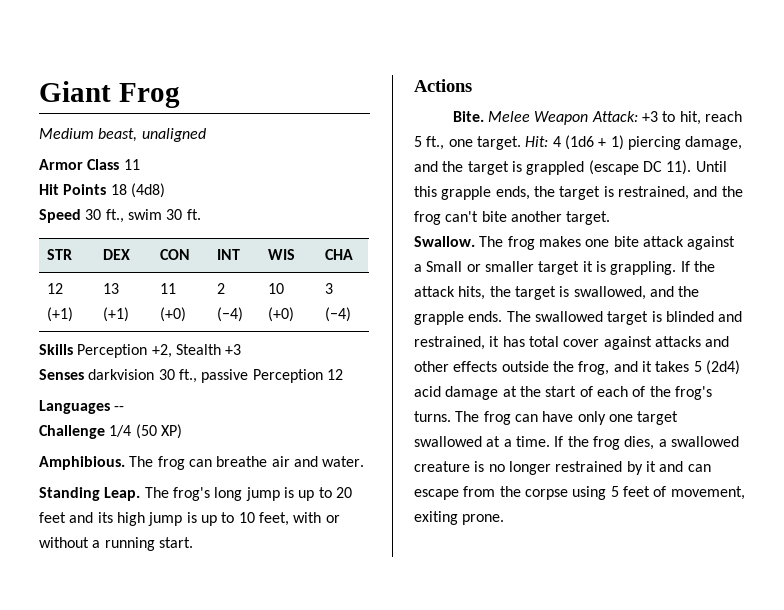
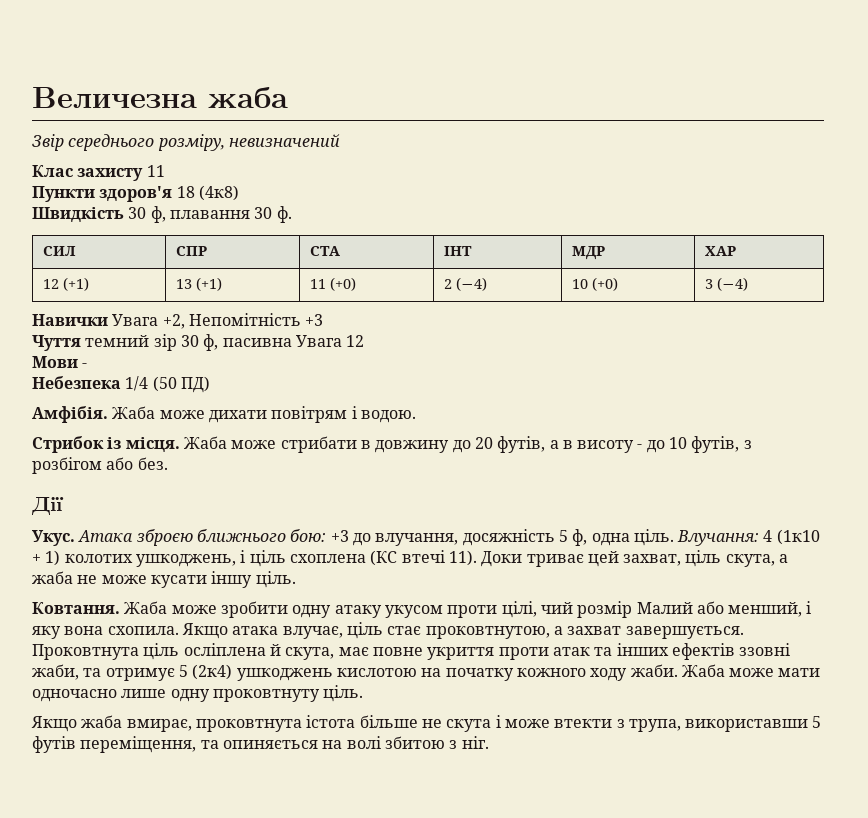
[39,81,180,108] [39,128,206,142] [39,159,140,170] [39,183,165,198] [39,209,201,223] [46,249,72,260] [102,249,130,260] [159,249,190,260] [216,249,240,260] [267,249,295,260] [324,249,353,260] Giant Frog // Medium beast, unaligned // Armor Class 11 // Hit Points 18 (4d8) // Speed 30 ft., swim 30 ft. // STR | DEX | CON | INT | WIS | CHA -> [32,87,288,108] [32,134,340,151] [32,165,165,181] [32,185,239,202] [32,206,292,223] [43,246,77,256] [176,246,208,256] [310,246,341,256] [444,246,473,256] [572,246,606,260] [705,246,737,256] Величезна жаба // Звір середнього розміру, невизначений // Клас захисту 11 // Пункти здоров'я 18 (4к8) // Швидкість 30 ф, плавання 30 ф. // СИЛ | СПР | СТА | ІНТ | МДР | ХАР
[39,344,242,358] [39,369,343,383] [39,400,125,414] [39,424,182,439] [39,456,365,470] [39,487,352,501] [39,512,340,526] [39,537,193,551] [414,79,472,92] [452,111,742,125] [414,135,743,150] [414,160,727,175] [414,186,743,200] [414,211,611,225] [414,236,736,250] [414,261,715,275] [414,286,700,300] [414,311,743,325] [414,336,730,350] [414,360,740,375] [414,386,712,400] [414,411,679,425] [414,436,739,450] [414,461,711,475] [414,486,745,500] [414,511,505,525] Skills Perception +2, Stealth +3 // Senses darkvision 30 ft., passive Perception 12 // Languages -- // Challenge 1/4 (50 XP) // Amphibious. The frog can breathe air and water. // Standing Leap. The frog's long jump is up to 20 feet and its high jump is up to 10 feet, with or without a running start. // Actions // Bite. Melee Weapon Attack: +3 to hit, reach 5 ft., one target. Hit: 4 (1d6 + 1) piercing damage, and the target is grappled (escape DC 11). Until this grapple ends, the target is restrained, and the frog can't bite another target. // Swallow. The frog makes one bite attack against a Small or smaller target it is grappling. If the attack hits, the target is swallowed, and the grapple ends. The swallowed target is blinded and restrained, it has total cover against attacks and other effects outside the frog, and it takes 5 (2d4) acid damage at the start of each of the frog's turns. The frog can have only one target swallowed at a time. If the frog dies, a swallowed creature is no longer restrained by it and can escape from the corpse using 5 feet of movement, exiting prone. -> [32,313,324,329] [32,334,365,351] [32,356,88,368] [32,376,210,393] [32,406,416,423] [32,436,752,453] [32,457,168,474] [31,497,64,515] [32,529,820,546] [32,550,789,567] [32,571,296,588] [32,601,812,618] [32,622,744,639] [32,643,791,660] [32,664,821,681] [32,685,364,702] [31,715,822,732] [32,736,489,753] Навички Увага +2, Непомітність +3 // Чуття темний зір 30 ф, пасивна Увага 12 // Мови - // Небезпека 1/4 (50 ПД) // Амфібія. Жаба може дихати повітрям і водою. // Стрибок із місця. Жаба може стрибати в довжину до 20 футів, а в висоту - до 10 футів, з розбігом або без. // Дії // Укус. Атака зброєю ближнього бою: +3 до влучання, досяжність 5 ф, одна ціль. Влучання: 4 (1к10 + 1) колотих ушкоджень, і ціль схоплена (КС втечі 11). Доки триває цей захват, ціль скута, а жаба не може кусати іншу ціль. // Ковтання. Жаба може зробити одну атаку укусом проти цілі, чий розмір Малий або менший, і яку вона схопила. Якщо атака влучає, ціль стає проковтнутою, а захват завершується. Проковтнута ціль осліплена й скута, має повне укриття проти атак та інших ефектів ззовні жаби, та отримує 5 (2к4) ушкоджень кислотою на початку кожного ходу жаби. Жаба може мати одночасно лише одну проковтнуту ціль. // Якщо жаба вмирає, проковтнута істота більше не скута і може втекти з трупа, використавши 5 футів переміщення, та опиняється на волі збитою з ніг.

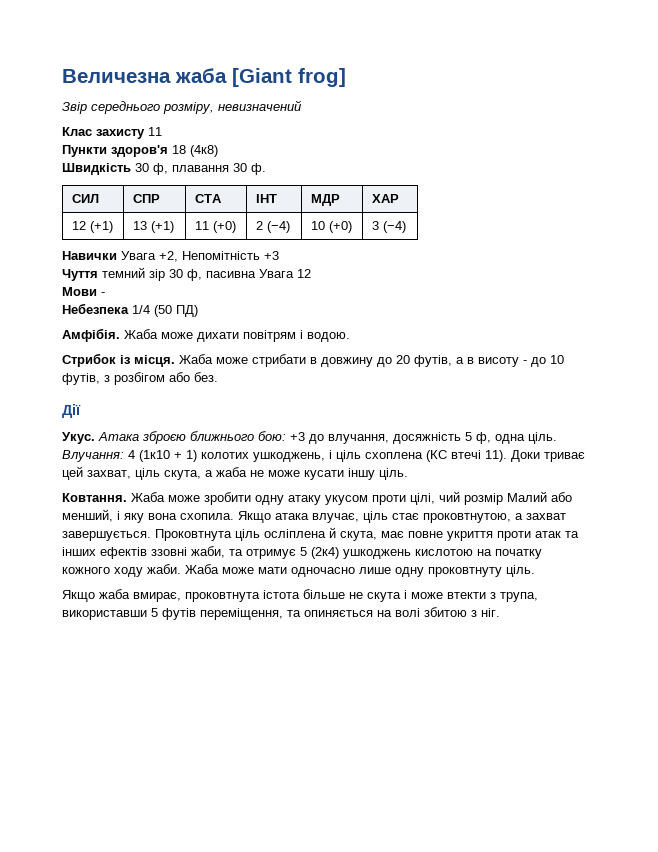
(288, 97) none -> [232,68,346,87] [Giant frog]

